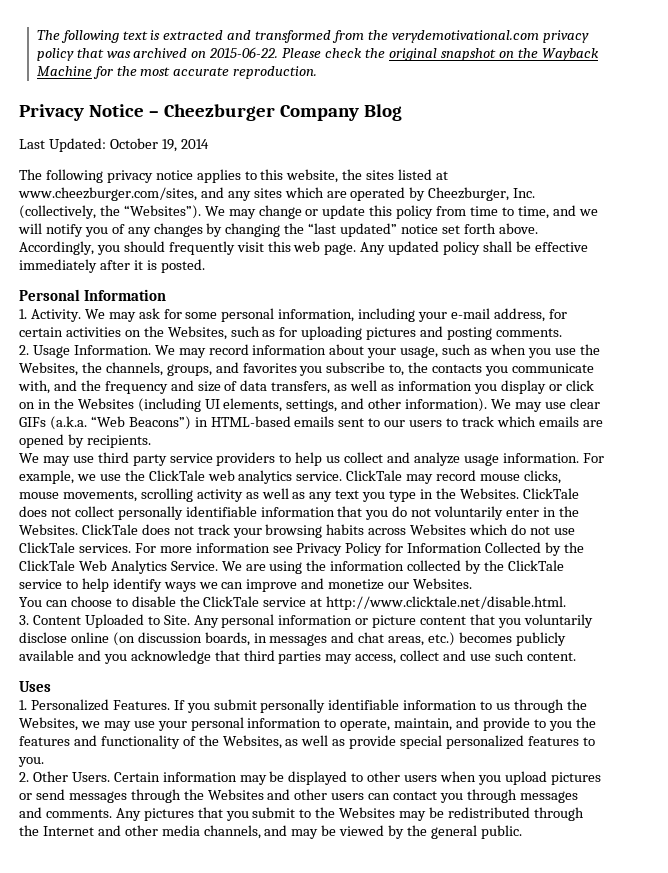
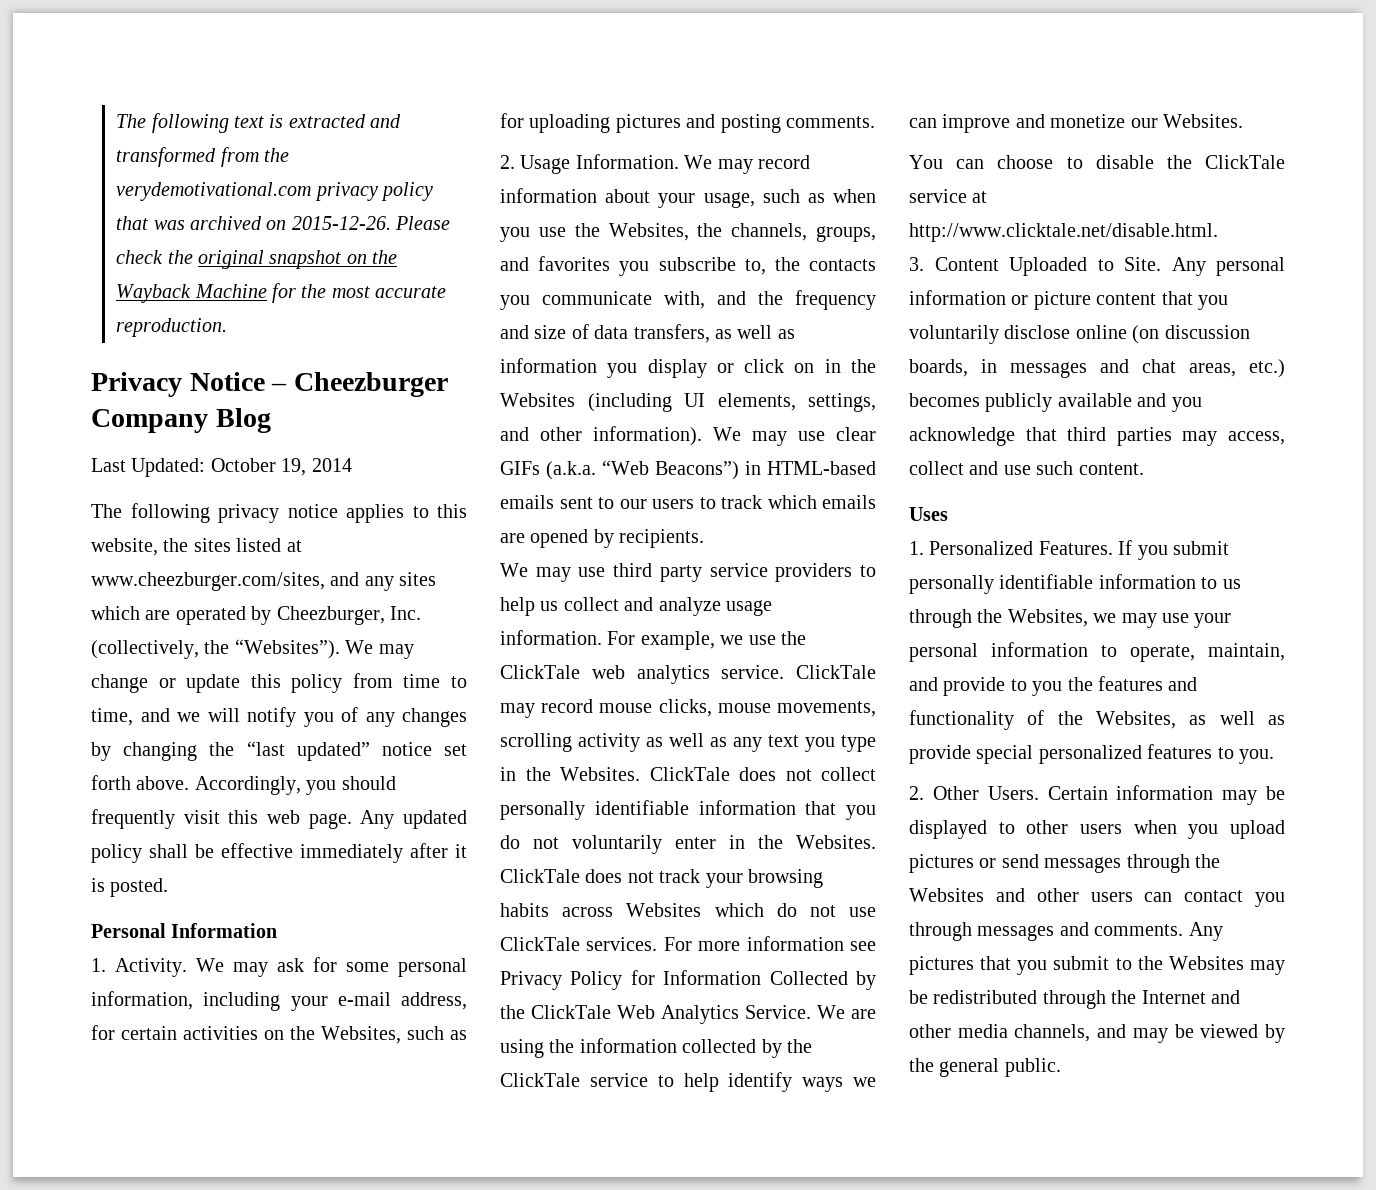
[209,47,279,58] 2015-06-22. -> [291,216,391,230] 2015-12-26.

